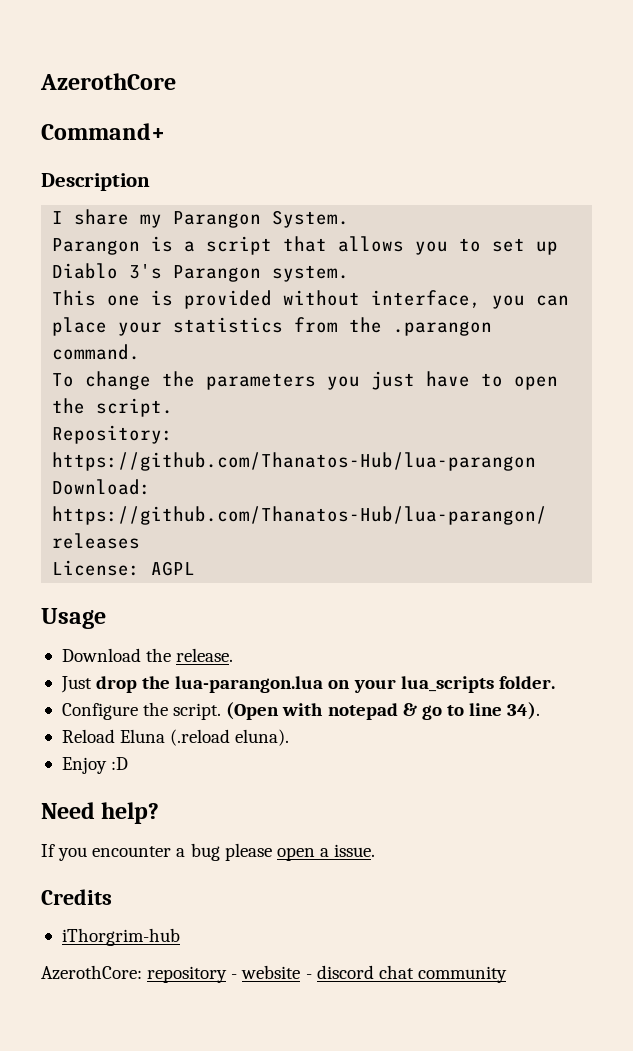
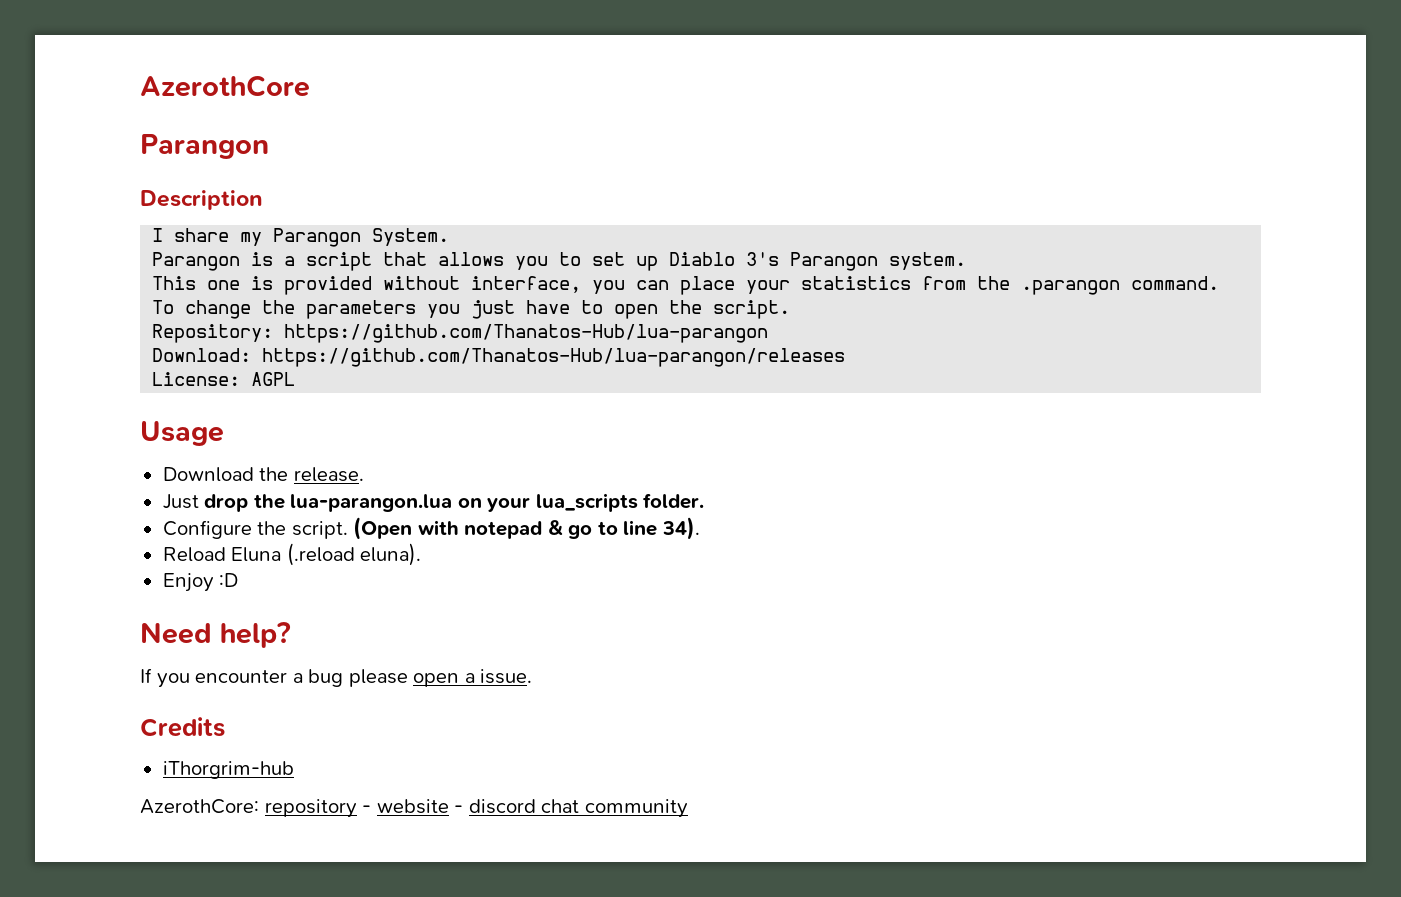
[41,123,165,140] Command+ -> [140,134,269,159] Parangon

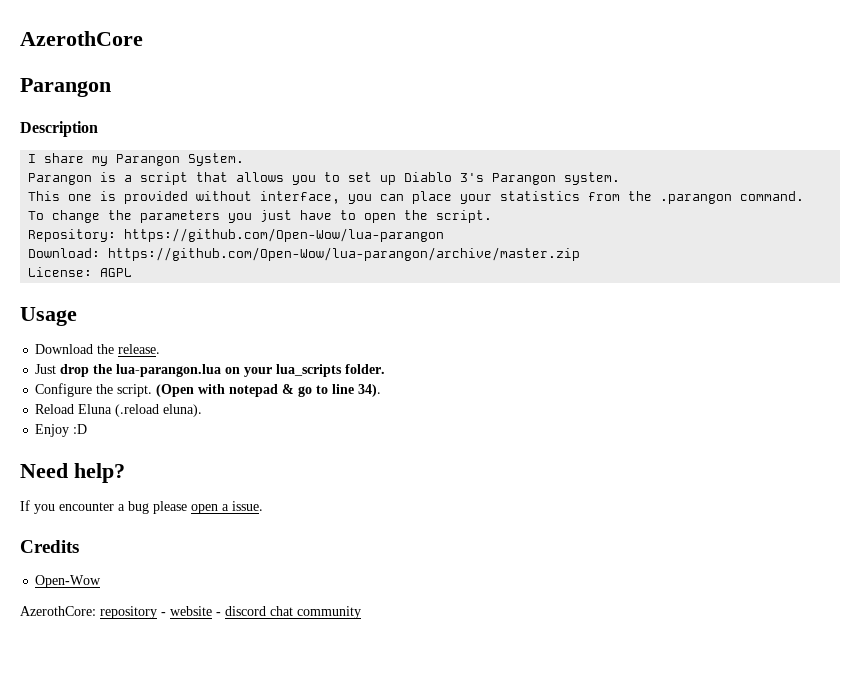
[284,324,769,343] https://github.com/Thanatos-Hub/lua-parangon -> [124,228,445,242] https://github.com/Open-Wow/lua-parangon
[262,348,846,367] https://github.com/Thanatos-Hub/lua-parangon/releases -> [108,247,581,261] https://github.com/Open-Wow/lua-parangon/archive/master.zip
[162,761,294,779] iThorgrim-hub -> [35,575,102,588] Open-Wow

